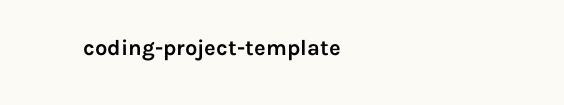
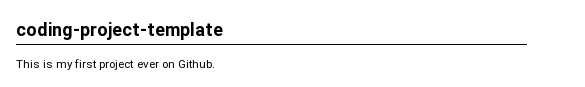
(341, 50) none -> [16,59,215,70] // This is my first project ever on Github.

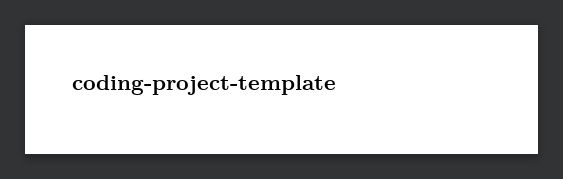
[16,59,215,70] // This is my first project ever on Github. -> (336, 85) none

